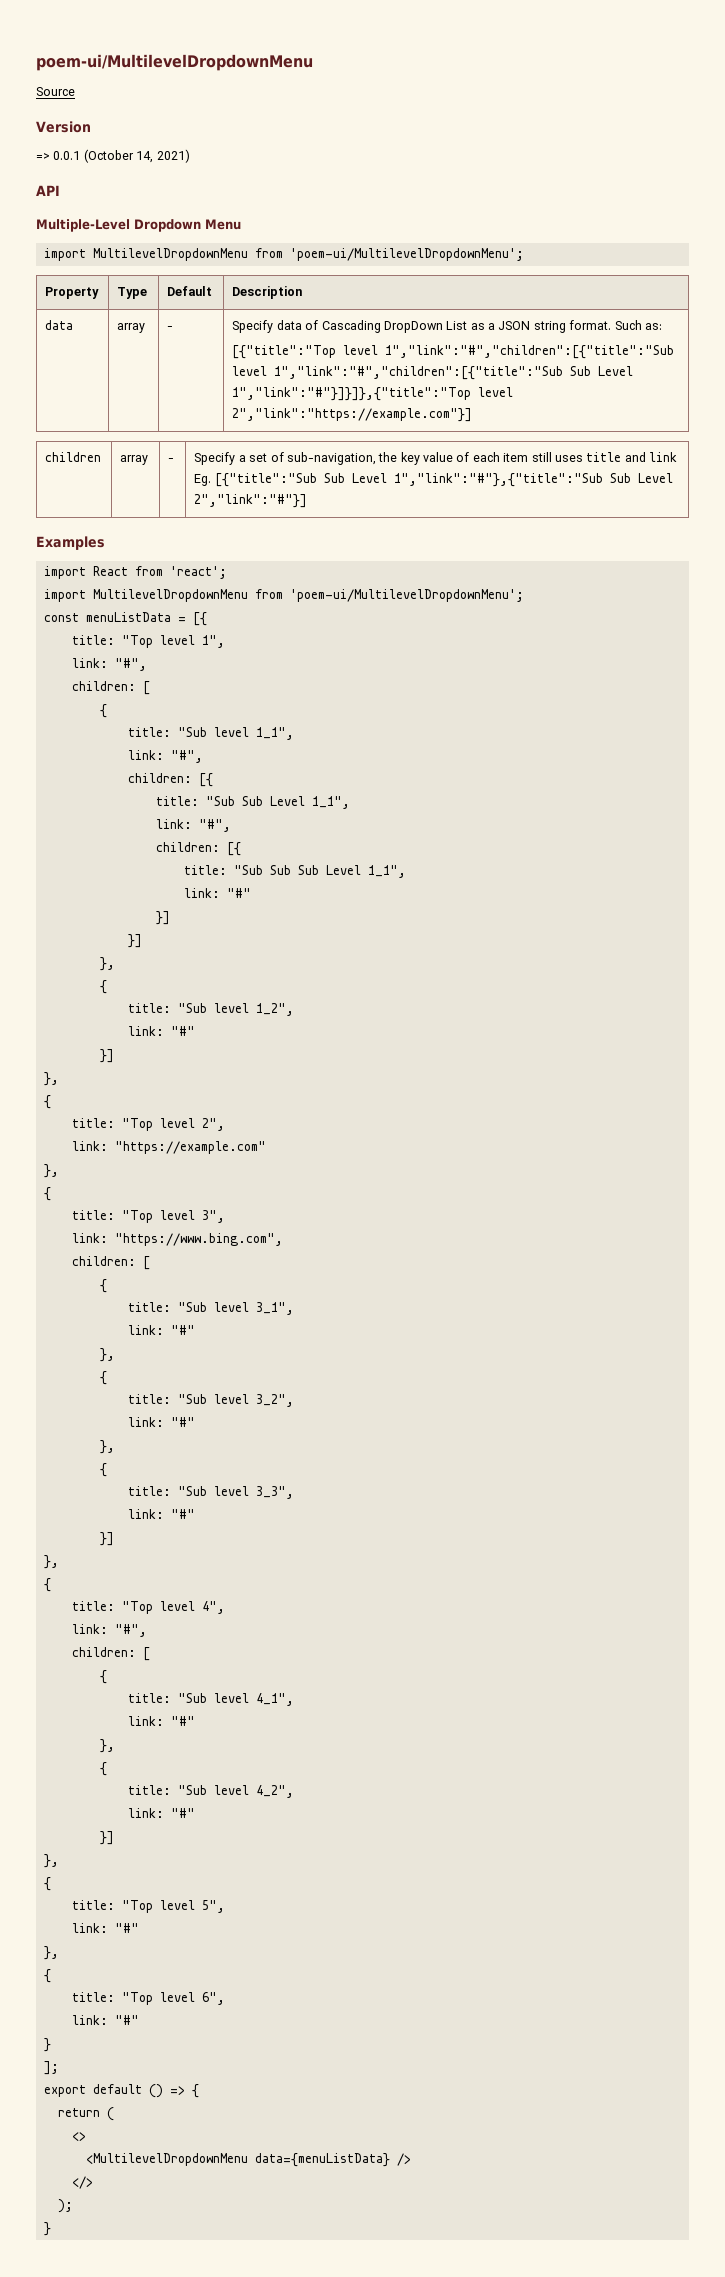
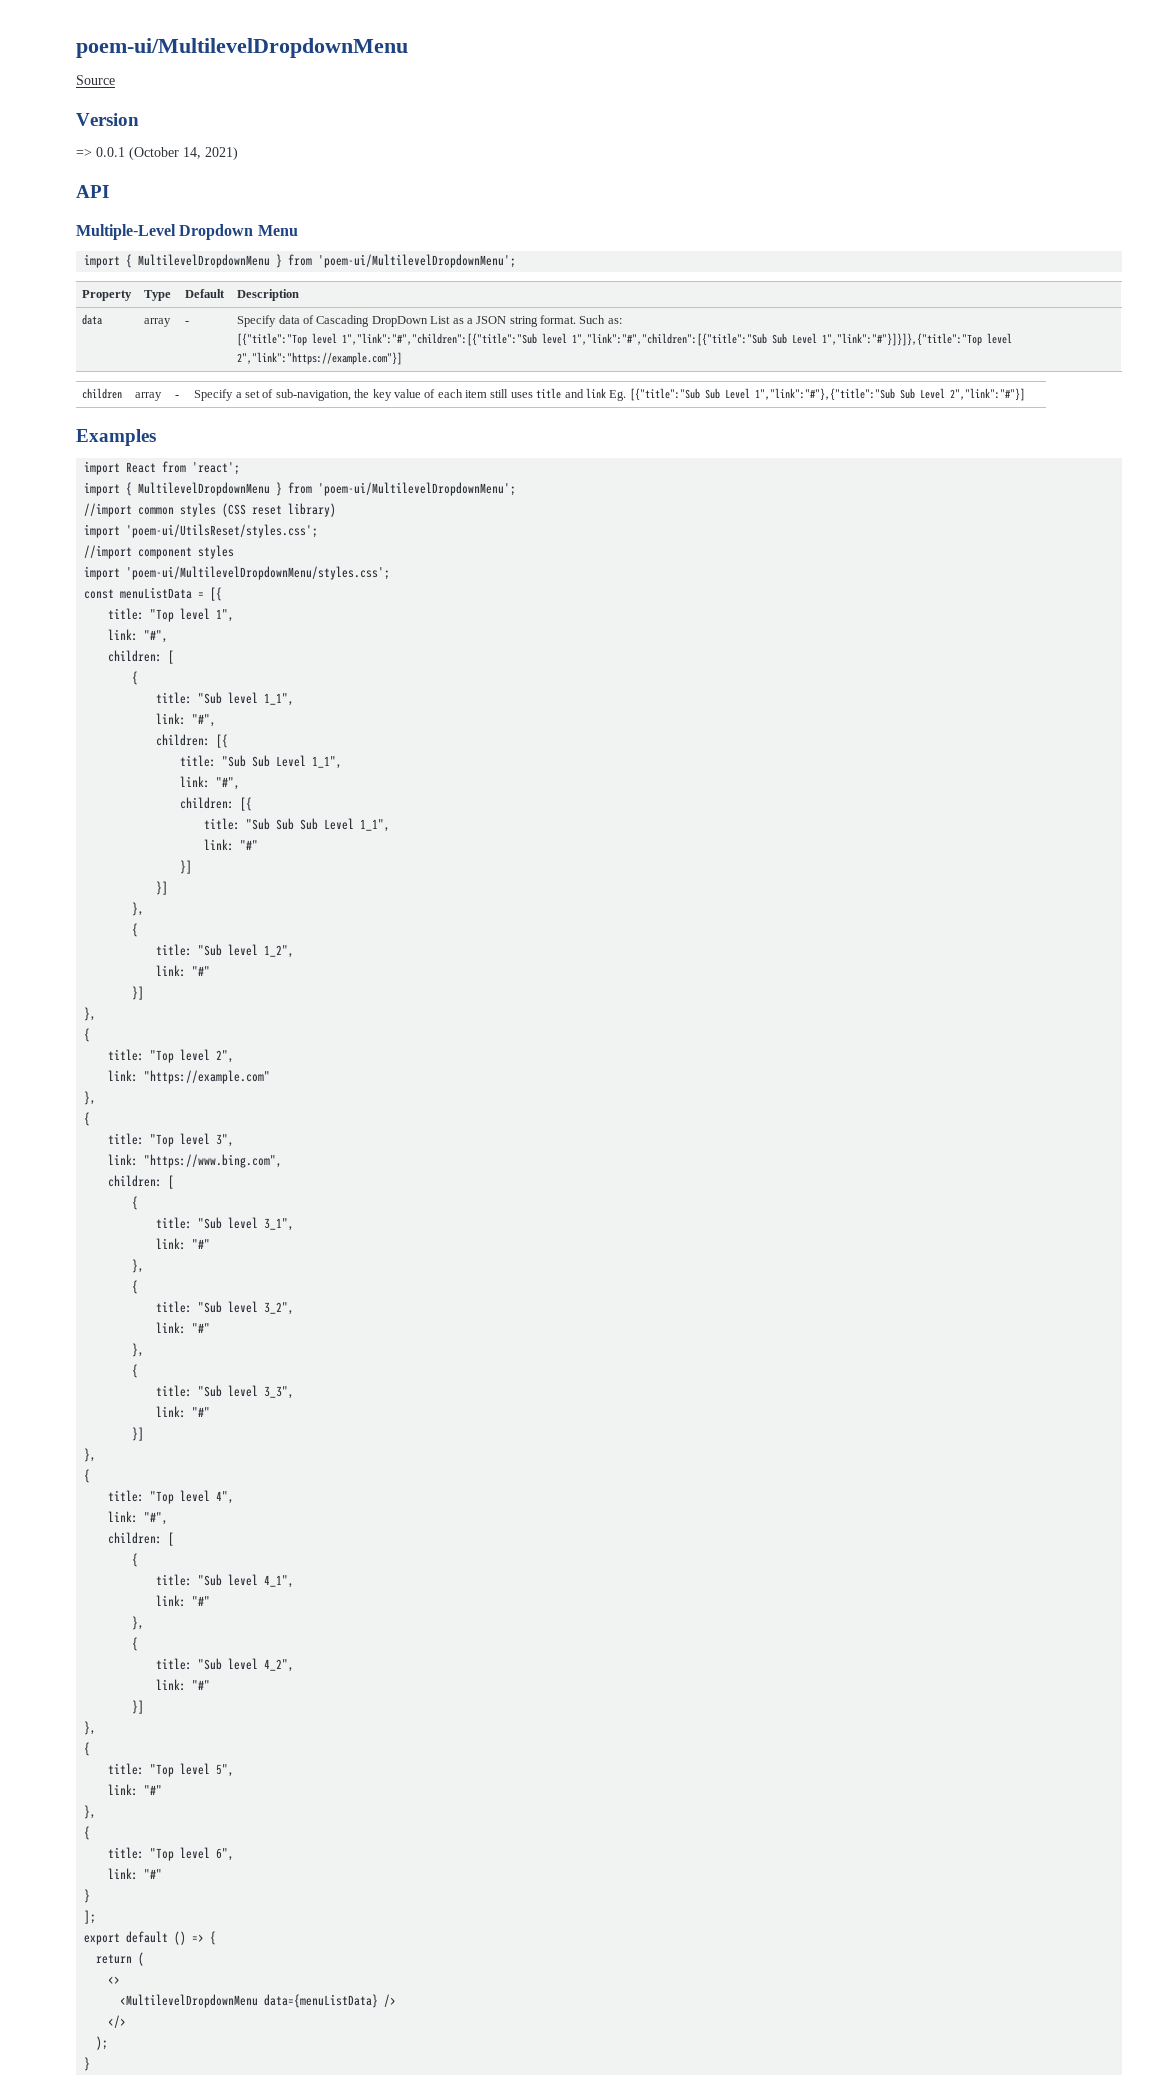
[92,248,248,261] MultilevelDropdownMenu -> [126,254,283,268] { MultilevelDropdownMenu }
[92,589,524,602] MultilevelDropdownMenu from 'poem-ui/MultilevelDropdownMenu'; -> [126,482,517,496] [84,503,337,517] [84,524,319,538] [84,545,235,559] [84,566,391,580] { MultilevelDropdownMenu } from 'poem-ui/MultilevelDropdownMenu'; // //import common styles (CSS reset library) // import 'poem-ui/UtilsReset/styles.css'; // //import component styles // import 'poem-ui/MultilevelDropdownMenu/styles.css';

